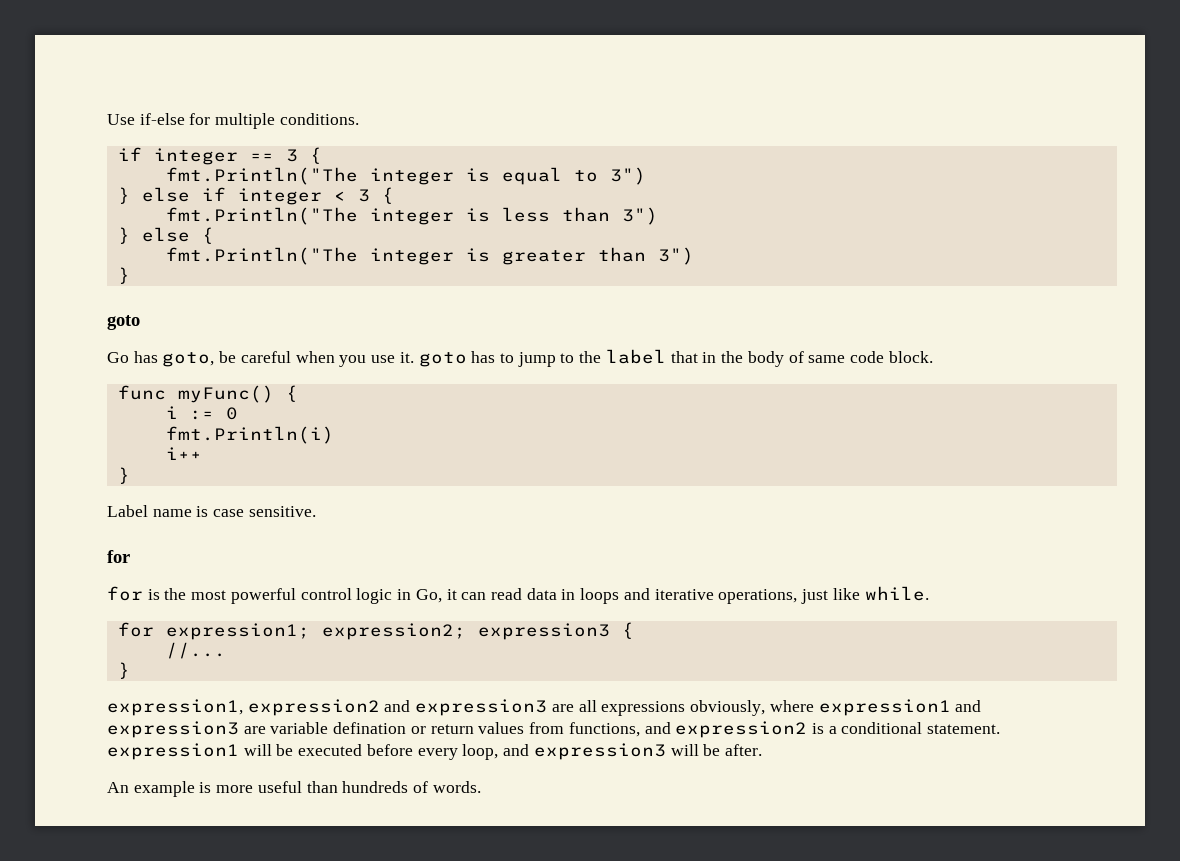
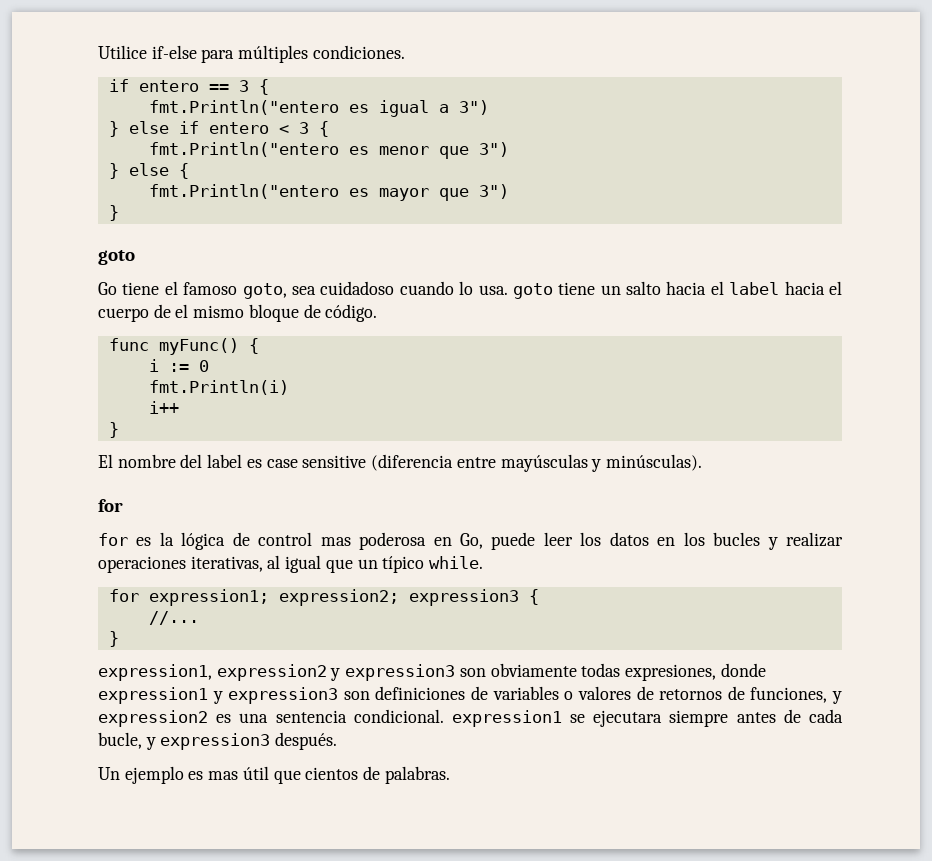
[107,113,359,129] [117,147,238,165] Use if-else for multiple conditions. // if integer -> [98,45,405,63] [108,79,199,92] Utilice if-else para múltiples condiciones. // if entero
[165,167,598,185] fmt.Println("The integer is equal to -> [148,100,449,117] fmt.Println("entero es igual a
[237,188,322,205] integer -> [208,122,269,134] entero
[165,207,610,225] fmt.Println("The integer is less than -> [148,142,469,159] fmt.Println("entero es menor que
[165,247,646,265] fmt.Println("The integer is greater than -> [148,184,469,201] fmt.Println("entero es mayor que
[133,349,933,367] has goto, be careful when you use it. goto has to jump to the label that in the body of same code block. -> [122,281,843,299] [98,304,378,322] tiene el famoso goto, sea cuidadoso cuando lo usa. goto tiene un salto hacia el label hacia el cuerpo de el mismo bloque de código.
[107,505,316,517] [107,550,130,563] [107,586,860,604] Label name is case sensitive. // for // for is the most powerful control logic in Go, it can read data in loops and iterative operations, just like -> [98,454,702,472] [98,499,123,512] [98,532,844,550] [98,555,425,573] El nombre del label es case sensitive (diferencia entre mayúsculas y minúsculas). // for // for es la lógica de control mas poderosa en Go, puede leer los datos en los bucles y realizar operaciones iterativas, al igual que un típico
[384,699,982,716] [107,721,1001,738] [107,743,762,760] [107,781,481,797] and expression3 are all expressions obviously, where expression1 and expression3 are variable defination or return values from functions, and expression2 is a conditional statement. expression1 will be executed before every loop, and expression3 will be after. // An example is more useful than hundreds of words. -> [330,663,766,681] [98,686,843,704] [98,709,843,727] [98,732,338,750] [98,766,450,784] y expression3 son obviamente todas expresiones, donde expression1 y expression3 son definiciones de variables o valores de retornos de funciones, y expression2 es una sentencia condicional. expression1 se ejecutara siempre antes de cada bucle, y expression3 después. // Un ejemplo es mas útil que cientos de palabras.

